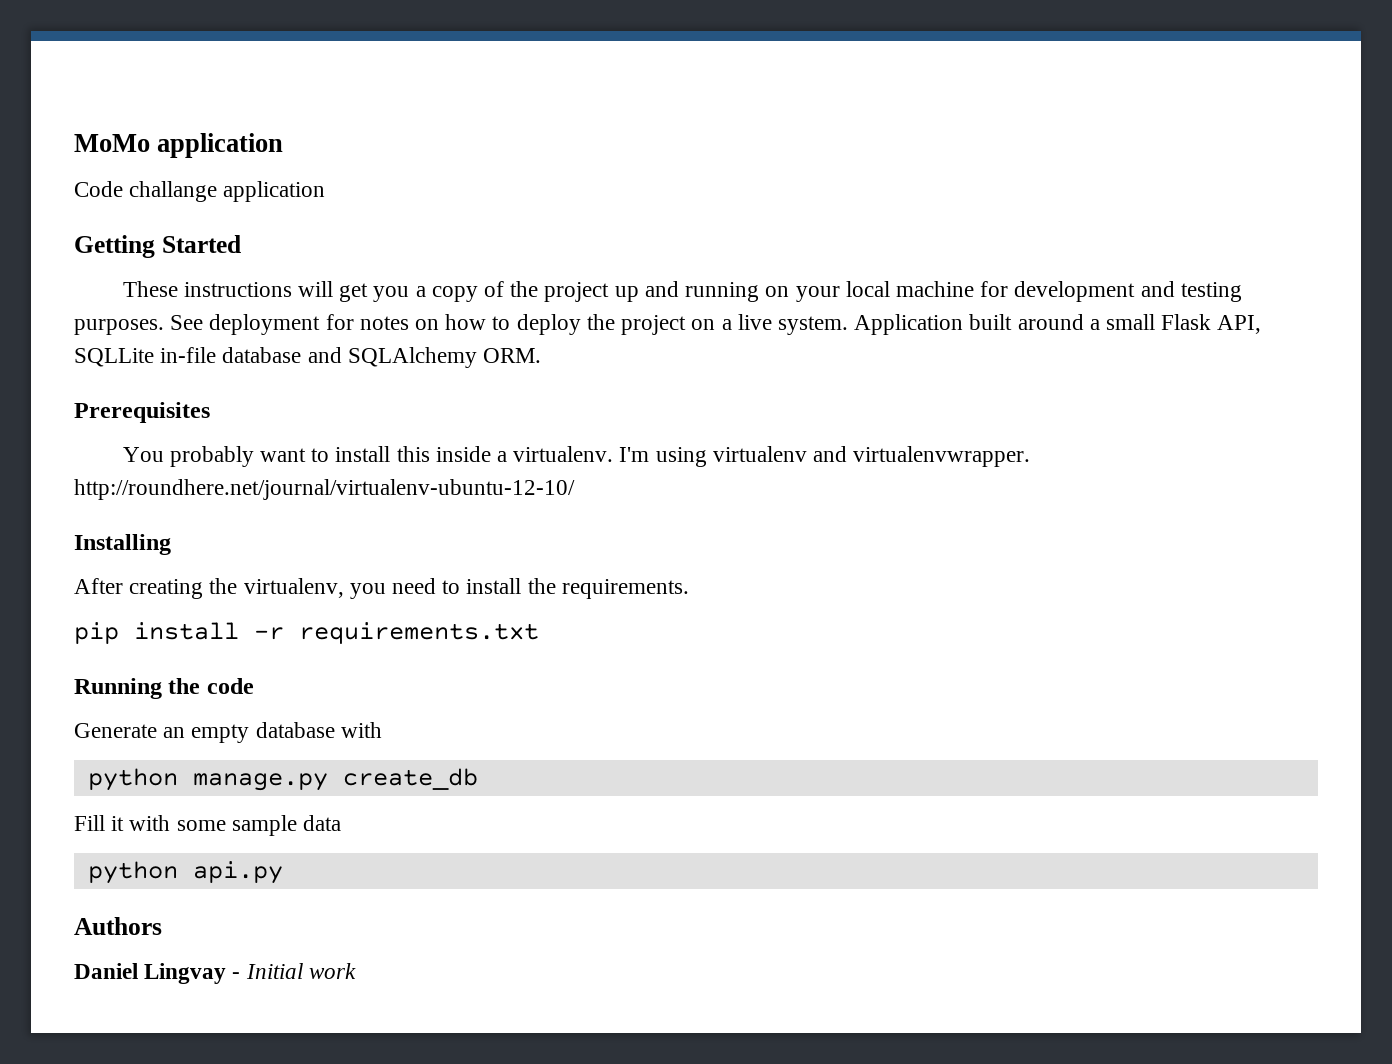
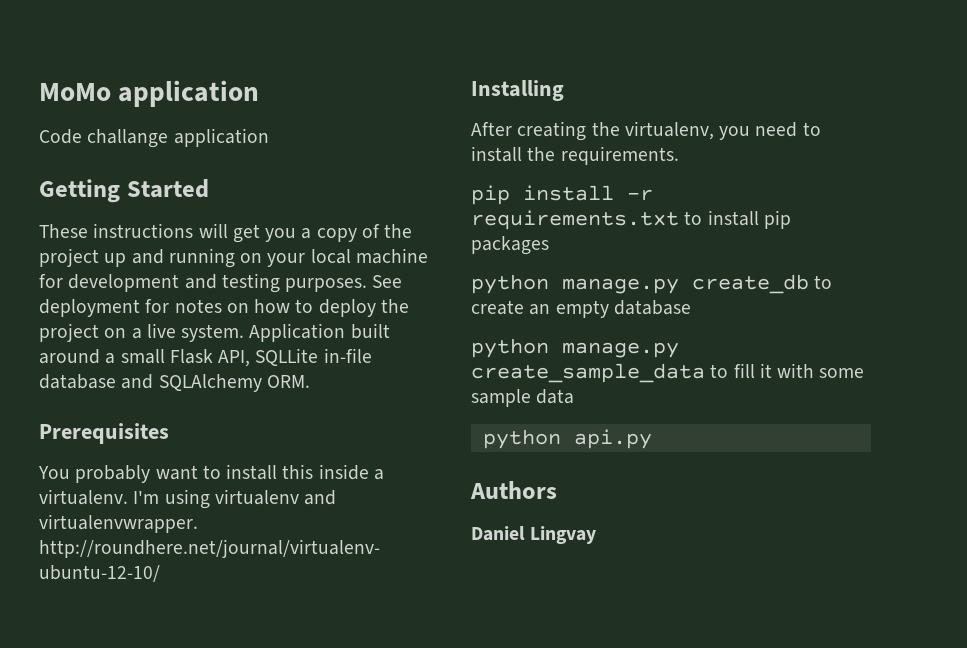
[74,678,254,699] [74,722,382,743] [87,768,478,791] [74,815,105,831] // Running the code // Generate an empty database with // python manage.py create_db // Fill -> [684,210,791,229] [471,236,549,255] [471,274,833,294] [471,300,691,318] [471,338,679,358] [471,363,755,383] to install pip packages // python manage.py create_db to create an empty database // python manage.py create_sample_data to fill
[232,963,356,979] - Initial work -> (597, 535) none

